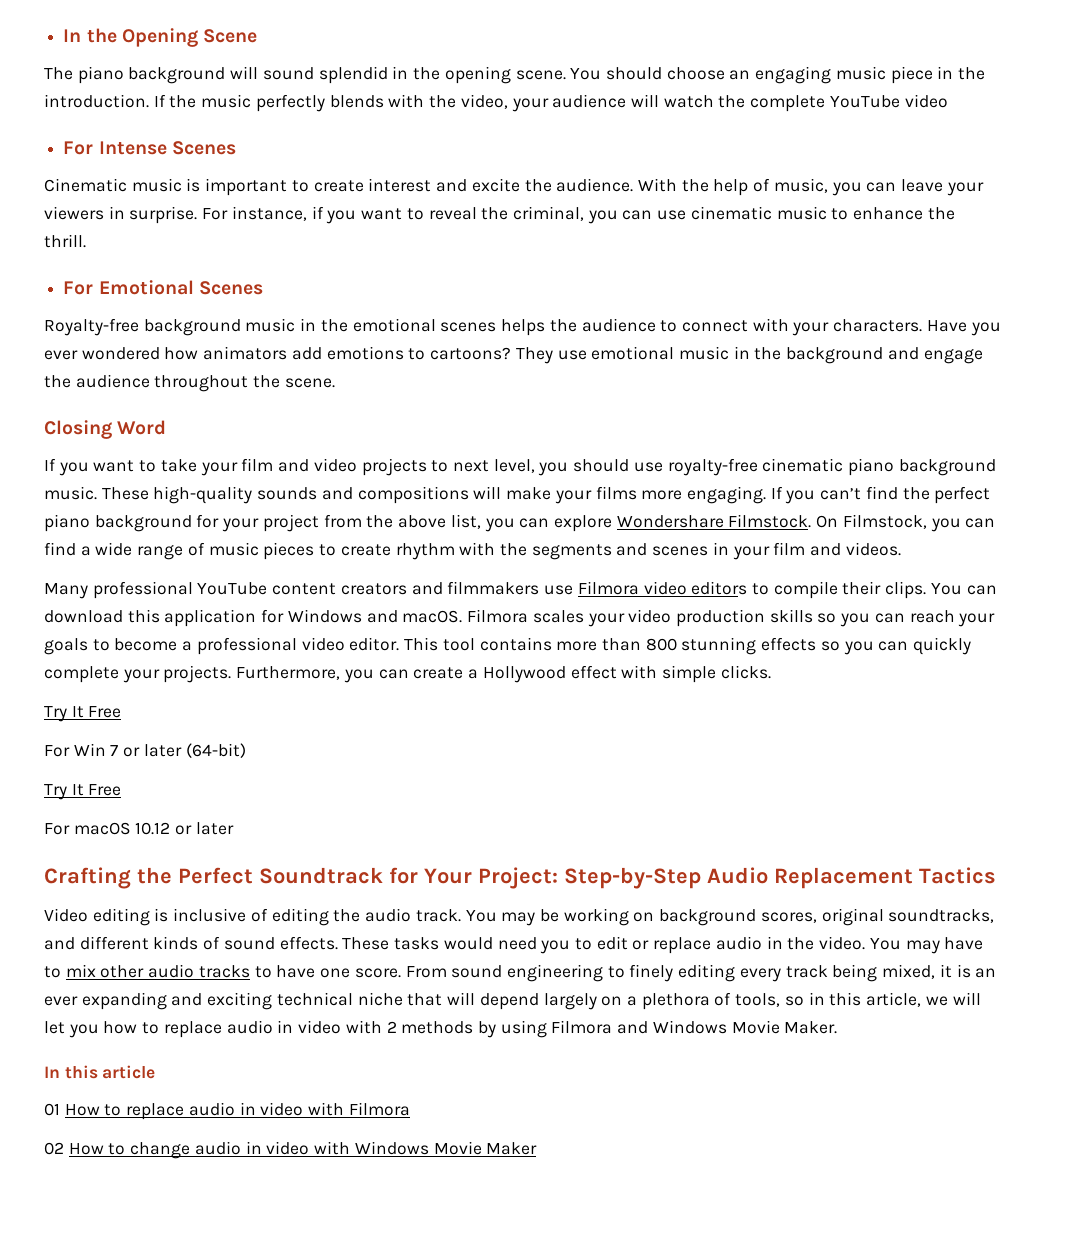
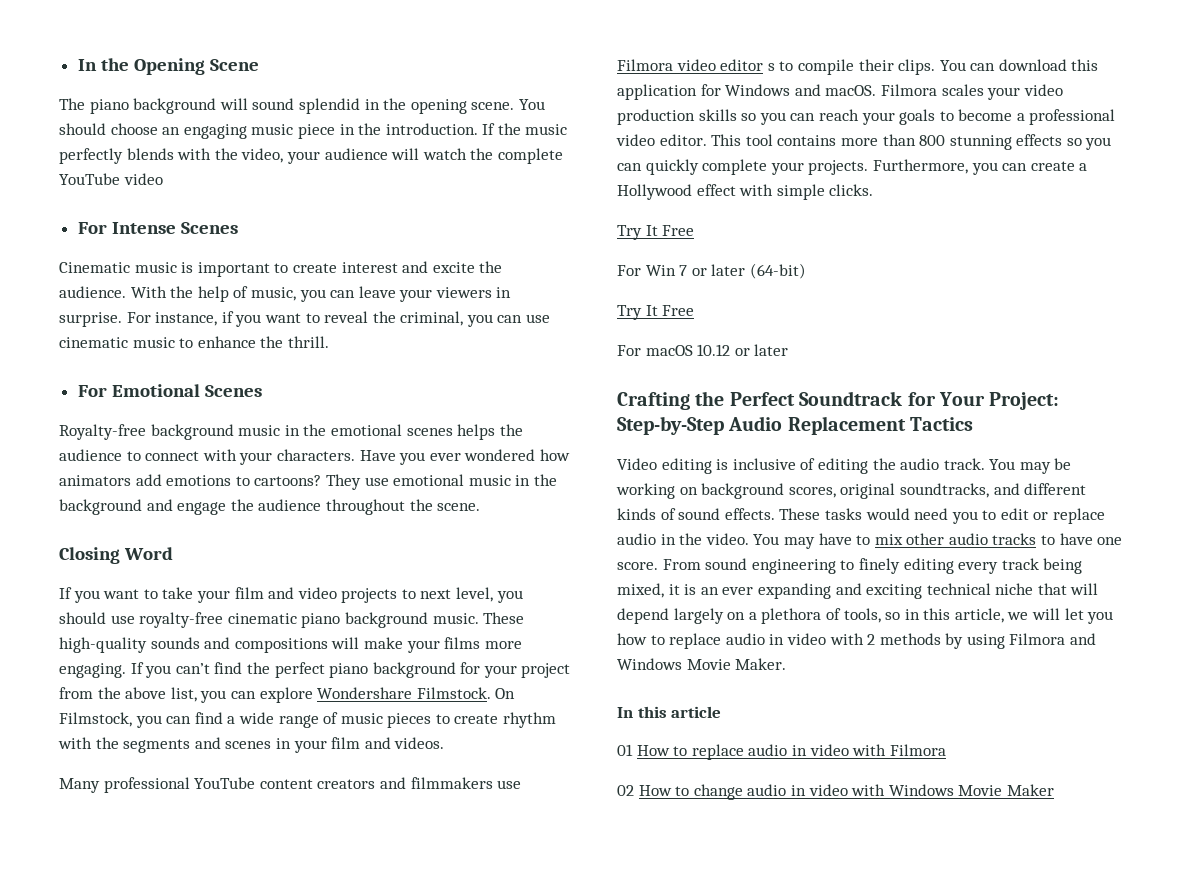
[691,581,748,595] editors -> [720,59,775,71] editor s

